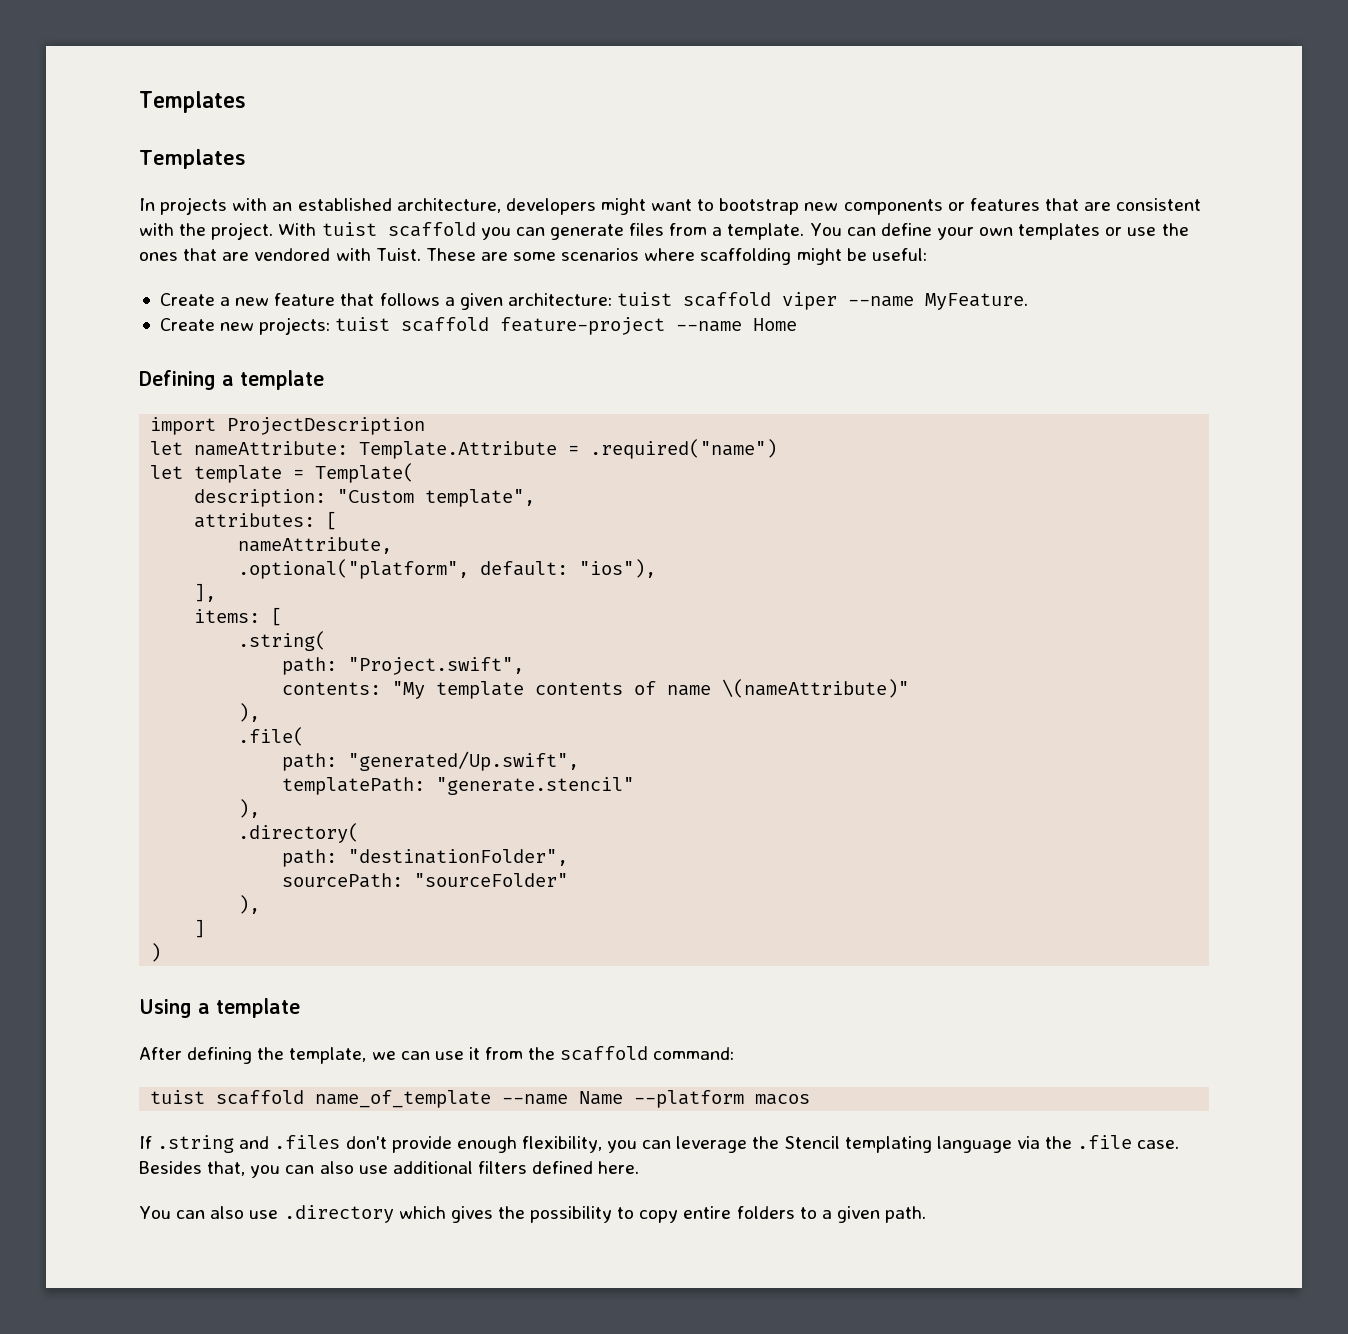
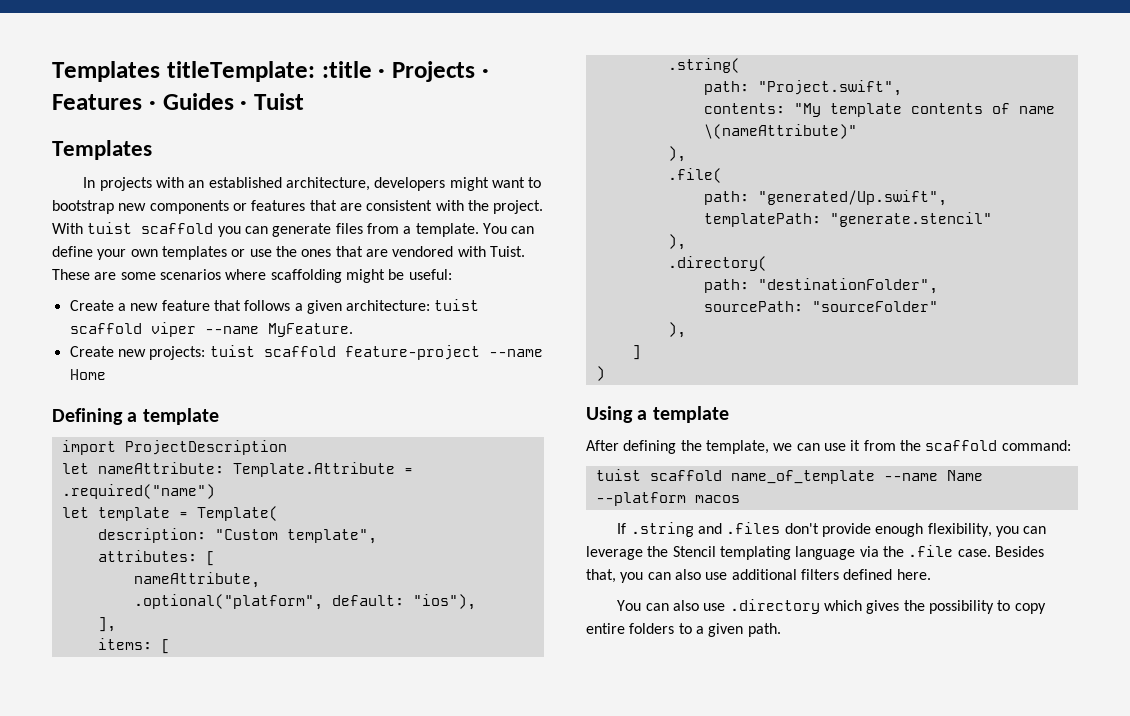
[139,91,246,113] Templates -> [52,61,489,82] [52,93,304,110] Templates titleTemplate: :title · Projects · Features · Guides · Tuist

